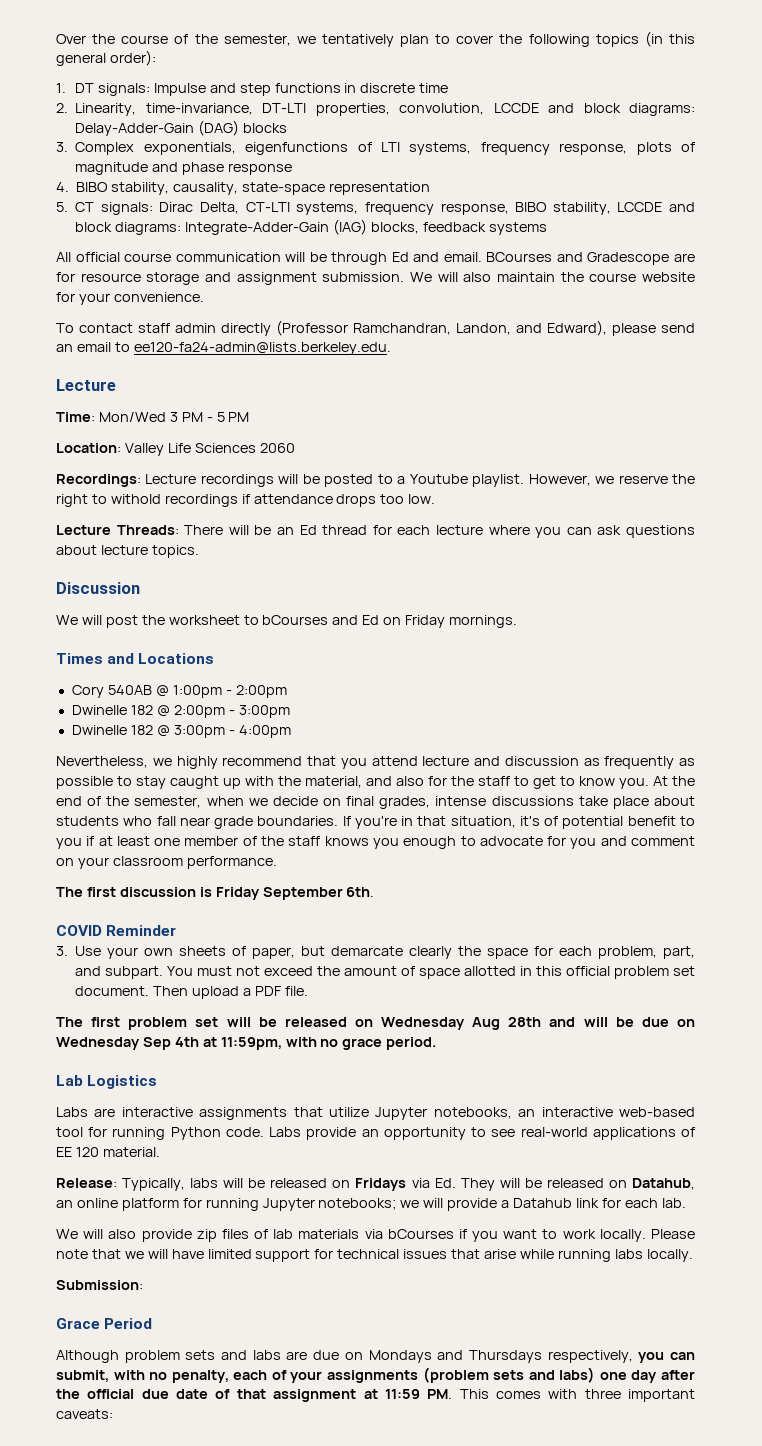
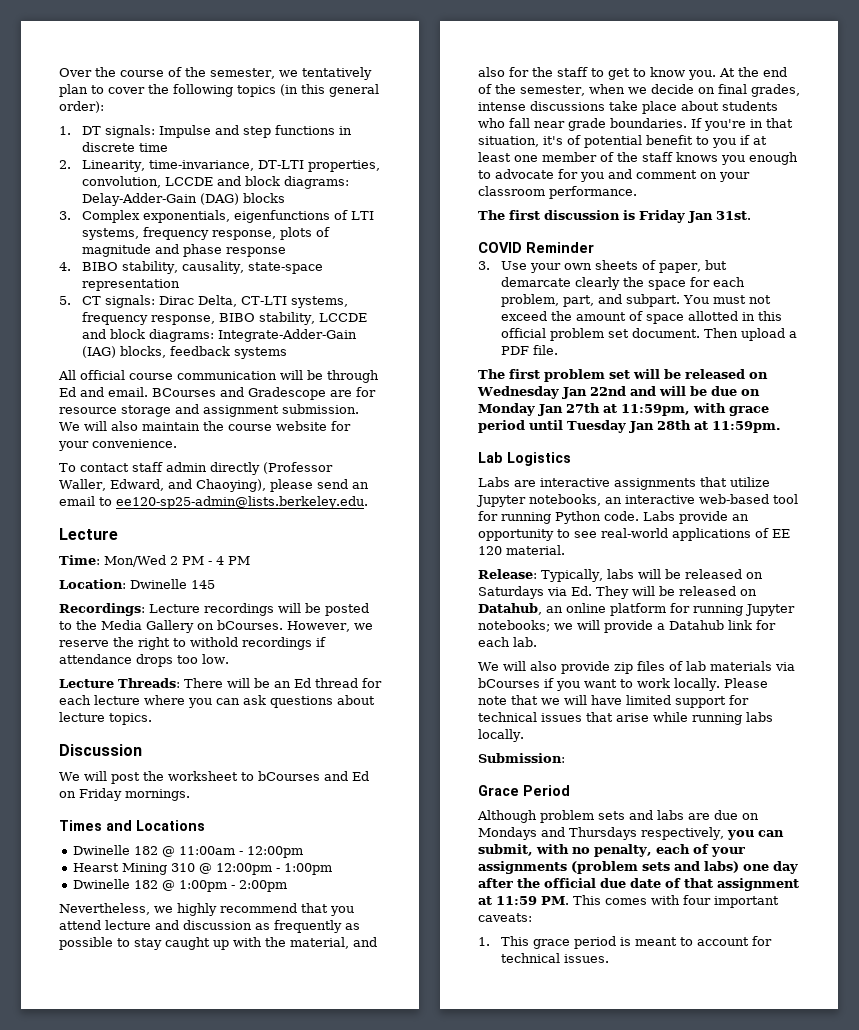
[353,320,607,336] Ramchandran, Landon, and Edward), -> [59,479,266,492] Waller, Edward, and Chaoying),
[133,342,391,355] ee120-fa24-admin@lists.berkeley.edu. -> [116,496,368,509] ee120-sp25-admin@lists.berkeley.edu.
[169,412,178,422] 3 -> [169,556,178,565] 2
[216,412,225,422] 5 -> [215,556,224,565] 4
[124,443,295,456] Valley Life Sciences 2060 -> [130,579,215,589] Dwinelle 145
[397,474,525,487] a Youtube playlist. -> [76,620,283,633] the Media Gallery on bCourses.
[71,685,287,698] [71,705,290,718] [71,725,291,738] Cory 540AB @ 1:00pm - 2:00pm // Dwinelle 182 @ 2:00pm - 3:00pm // Dwinelle 182 @ 3:00pm - 4:00pm -> [72,845,303,858] [72,863,332,875] [72,879,287,892] Dwinelle 182 @ 11:00am - 12:00pm // Hearst Mining 310 @ 12:00pm - 1:00pm // Dwinelle 182 @ 1:00pm - 2:00pm
[262,887,375,900] September 6th. -> [688,211,751,223] Jan 31st.
[472,1017,542,1030] Aug 28th -> [561,386,626,399] Jan 22nd
[56,1037,437,1050] Wednesday Sep 4th at 11:59pm, with no grace period. -> [478,403,769,416] [478,420,781,433] Monday Jan 27th at 11:59pm, with grace period until Tuesday Jan 28th at 11:59pm.
[355,1178,407,1191] Fridays -> [478,586,544,599] Saturdays
[584,1389,621,1399] three -> [683,895,711,905] four
(113, 1414) none -> [478,936,773,949] [501,953,610,963] // 1. This grace period is meant to account for technical issues.

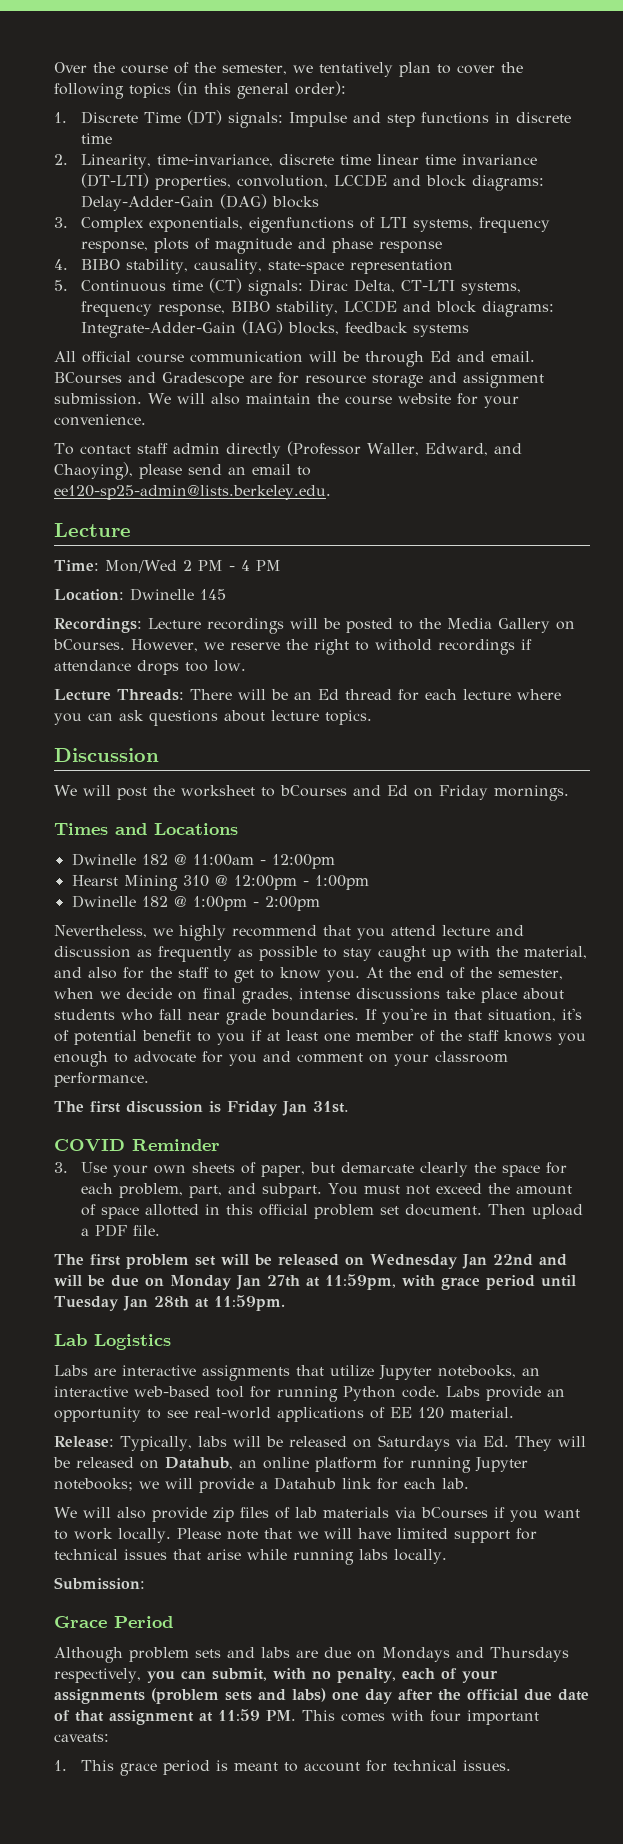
[82,126,102,135] DT -> [81,110,223,125] Discrete Time (DT)
[258,160,305,169] DT-LTI -> [279,154,538,165] [81,173,150,188] discrete time linear time invariance (DT-LTI)
[82,296,102,305] CT -> [81,278,243,293] Continuous time (CT)

